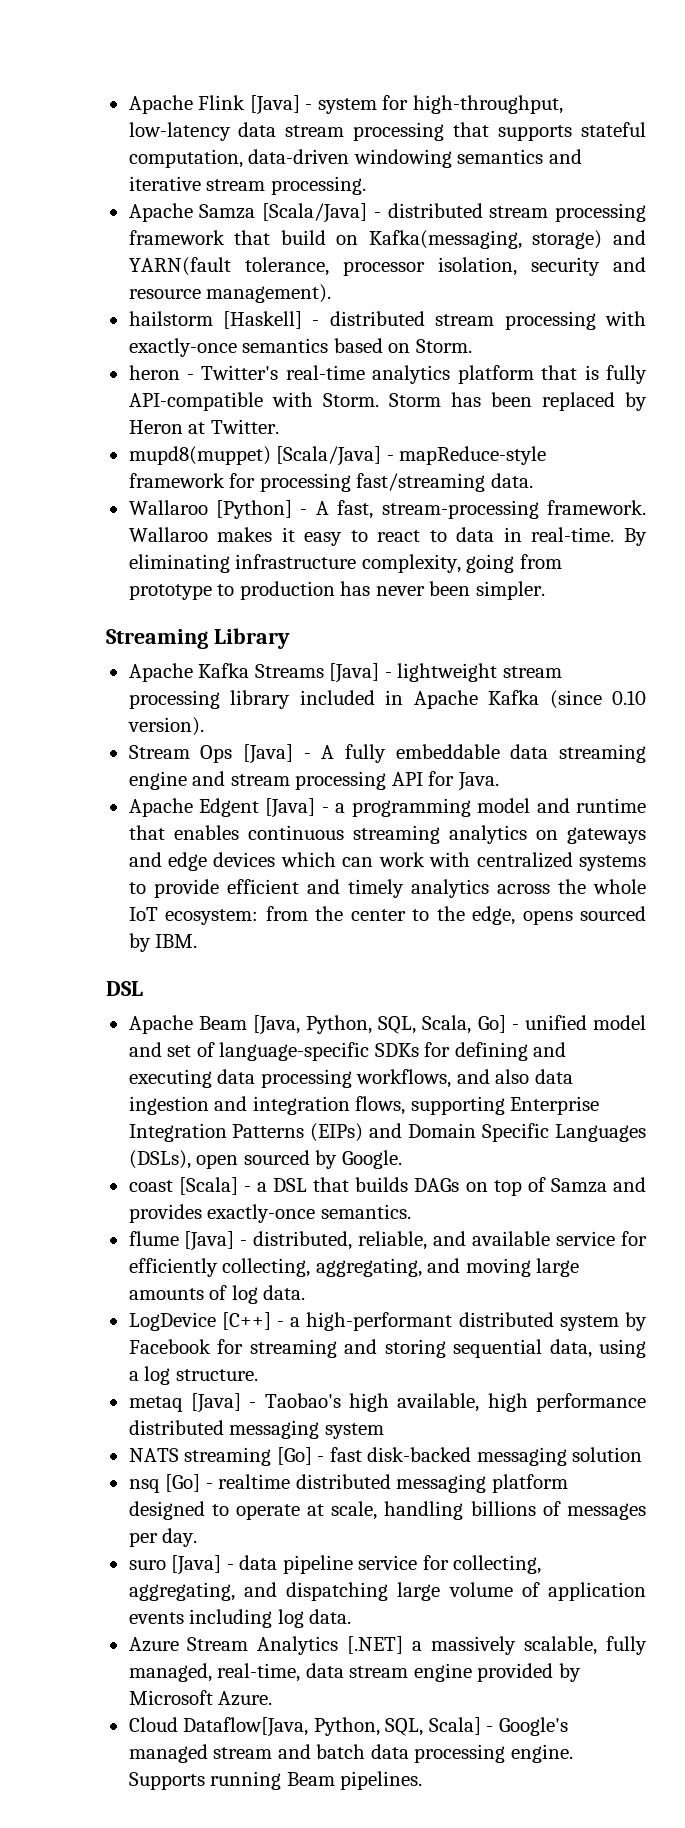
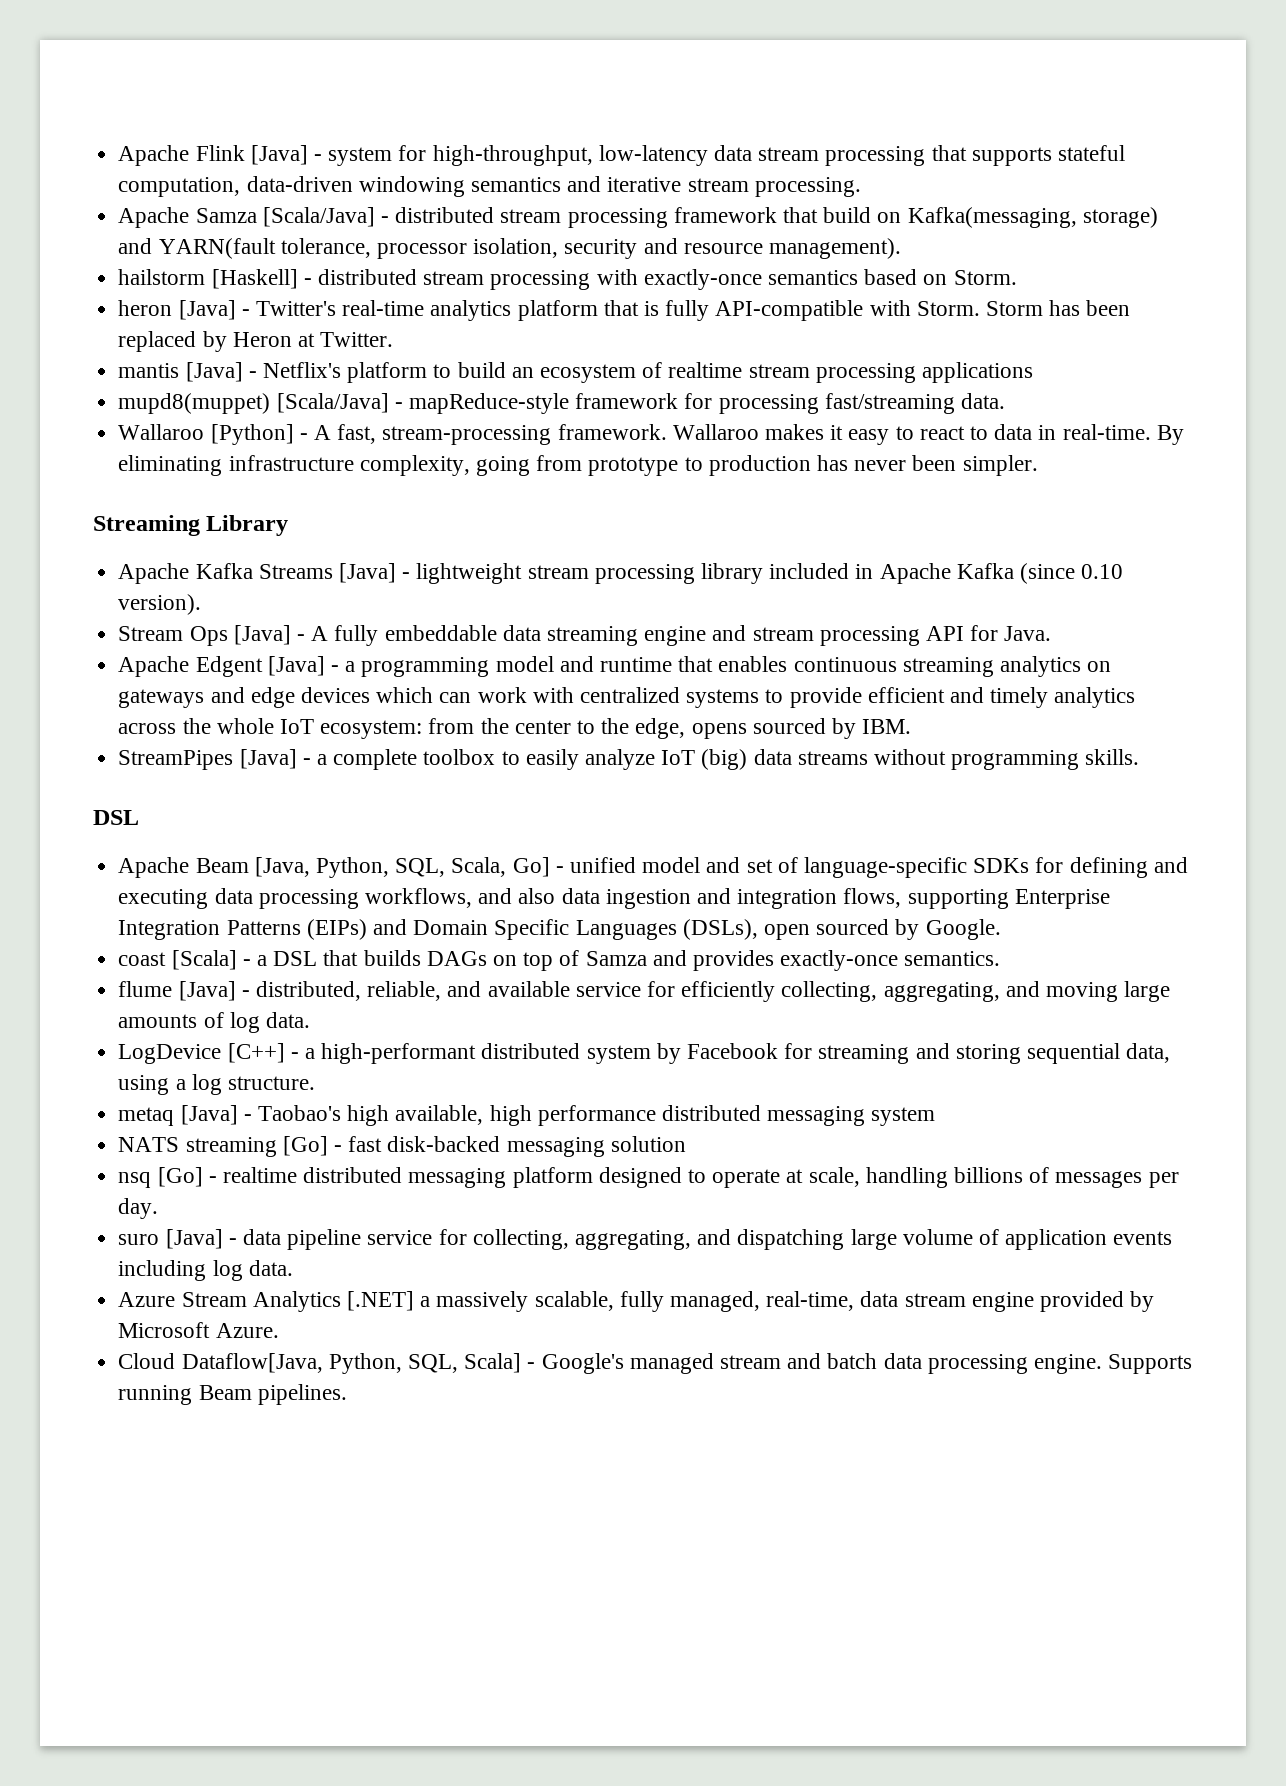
(180, 372) none -> [178,300,236,320] [Java]
(279, 426) none -> [118,362,1034,383] // mantis [Java] - Netflix's platform to build an ecosystem of realtime stream processing applications
(198, 941) none -> [118,749,1140,770] // StreamPipes [Java] - a complete toolbox to easily analyze IoT (big) data streams without programming skills.

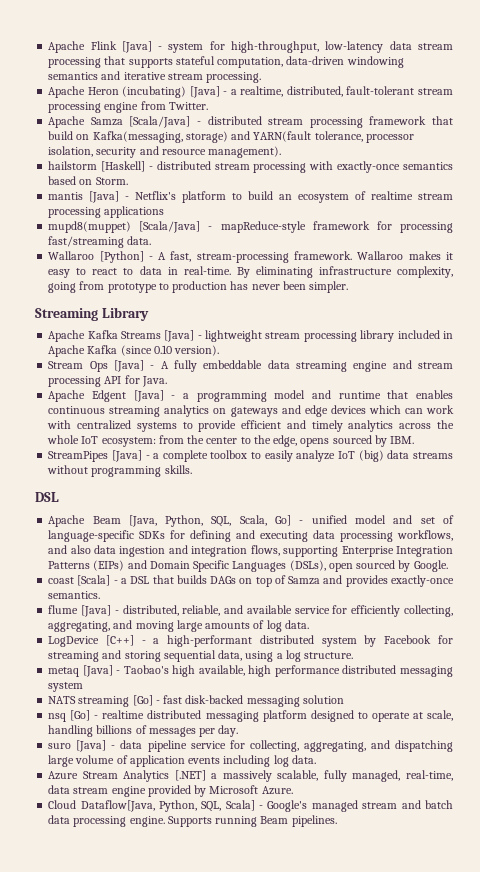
(861, 187) none -> [48,86,453,98] [48,101,208,113] // Apache Heron (incubating) [Java] - a realtime, distributed, fault-tolerant stream processing engine from Twitter.
[118,300,1131,321] [118,331,394,352] // heron [Java] - Twitter's real-time analytics platform that is fully API-compatible with Storm. Storm has been replaced by Heron at Twitter. -> (128, 181) none

